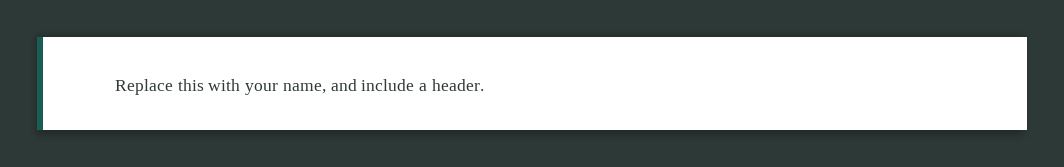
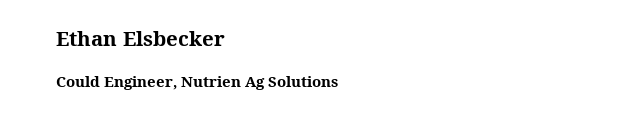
[115,79,484,95] Replace this with your name, and include a header. -> [56,31,225,46] [56,76,339,90] Ethan Elsbecker // Could Engineer, Nutrien Ag Solutions

